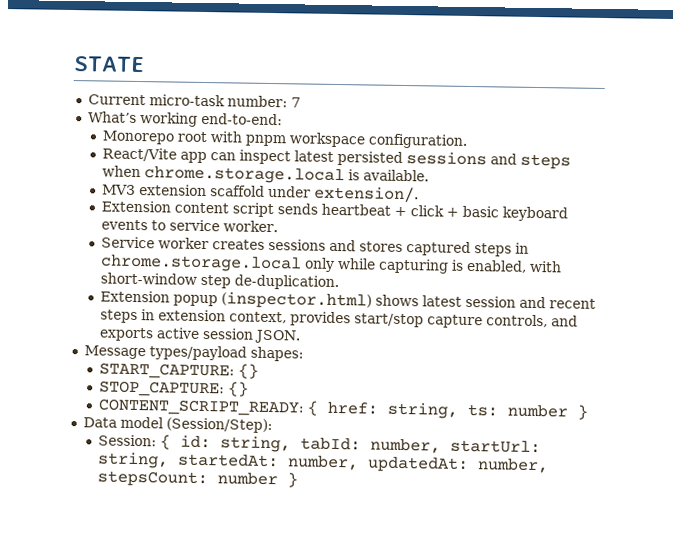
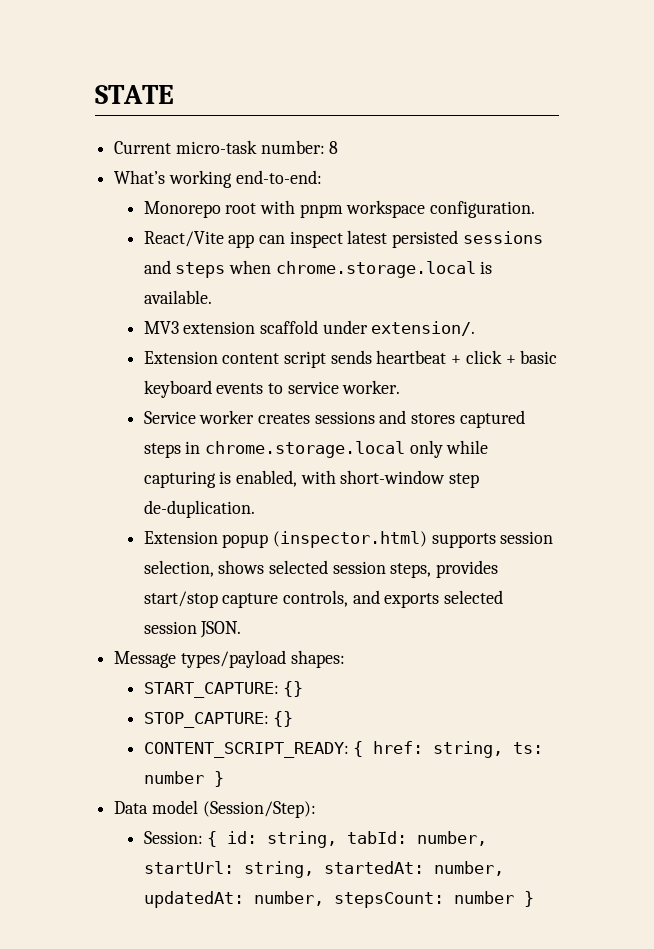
[290,97,301,108] 7 -> [329,141,339,154] 8
[375,294,597,309] [100,309,288,324] shows latest session and recent steps in extension context, -> [431,531,554,548] [143,560,432,578] supports session selection, shows selected session steps,
[156,327,201,339] active -> [444,590,504,604] selected

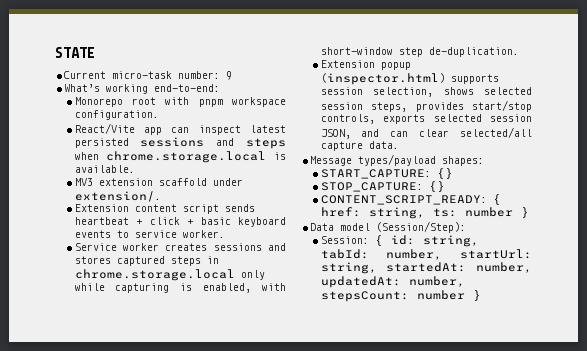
[329,141,339,154] 8 -> [226,71,233,80] 9
[222,590,504,608] [143,621,242,638] capture controls, and exports selected session JSON. -> [320,114,532,124] [320,127,532,139] [320,141,399,151] controls, exports selected session JSON, and can clear selected/all capture data.

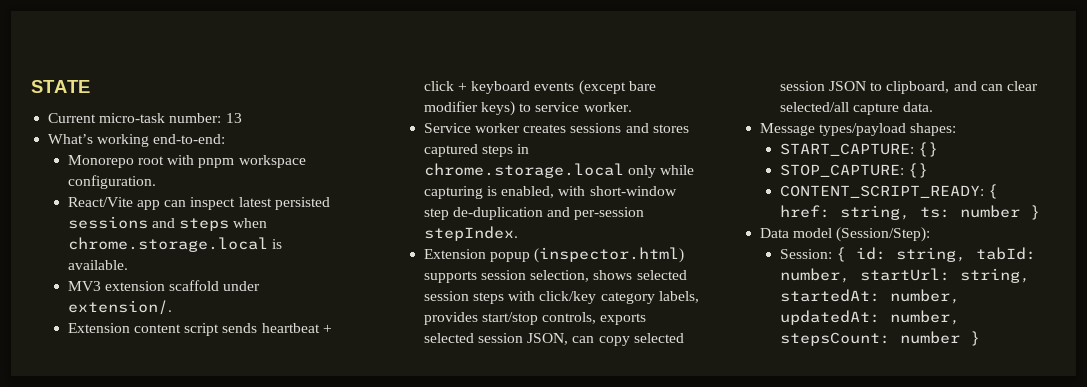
[226,71,233,80] 9 -> [225,113,242,123] 13
[200,217,231,225] basic -> (468, 86) none
(111, 234) none -> [578,80,656,95] [423,101,516,116] (except bare modifier keys)
[428,47,519,57] de-duplication. -> [453,207,645,220] [423,226,518,241] de-duplication and per-session stepIndex.
[371,102,408,112] steps, -> [473,291,699,304] steps with click/key category labels,
(351, 134) none -> [572,333,684,346] [779,81,950,94] can copy selected session JSON to clipboard,

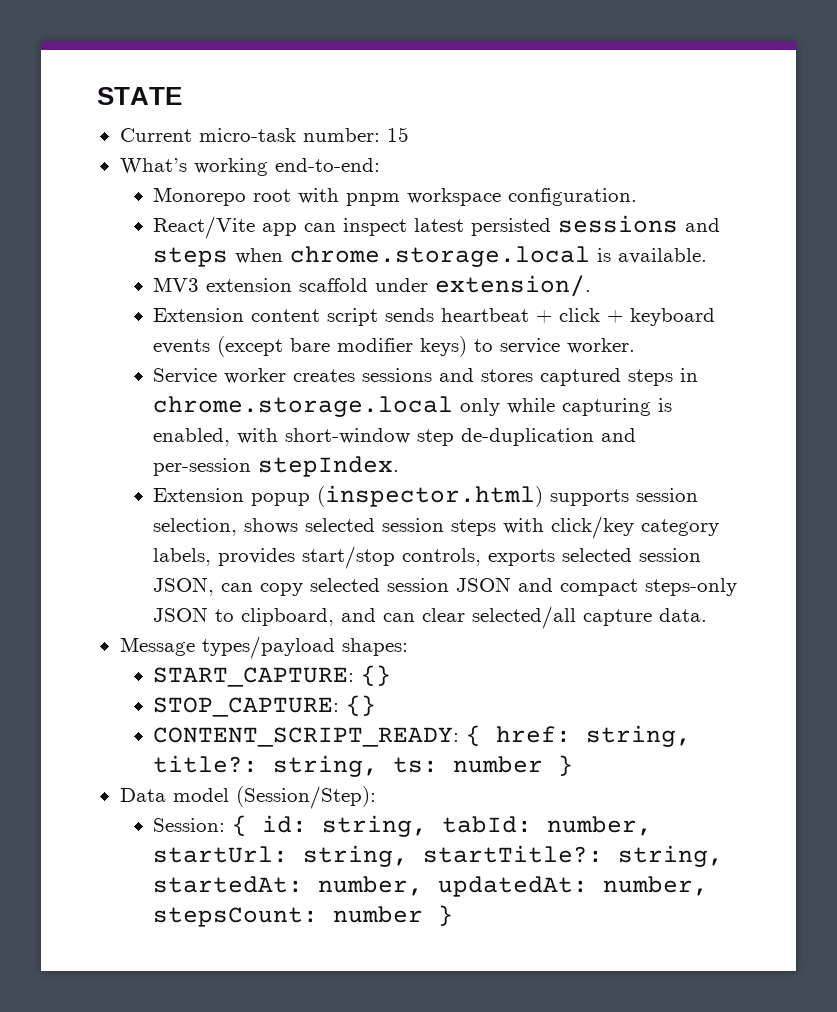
[225,113,242,123] 13 -> [386,127,409,142] 15
(867, 86) none -> [518,578,738,596] [153,607,209,622] and compact steps-only JSON
(910, 212) none -> [153,755,379,777] title?: string,
(1030, 275) none -> [423,845,724,867] startTitle?: string,

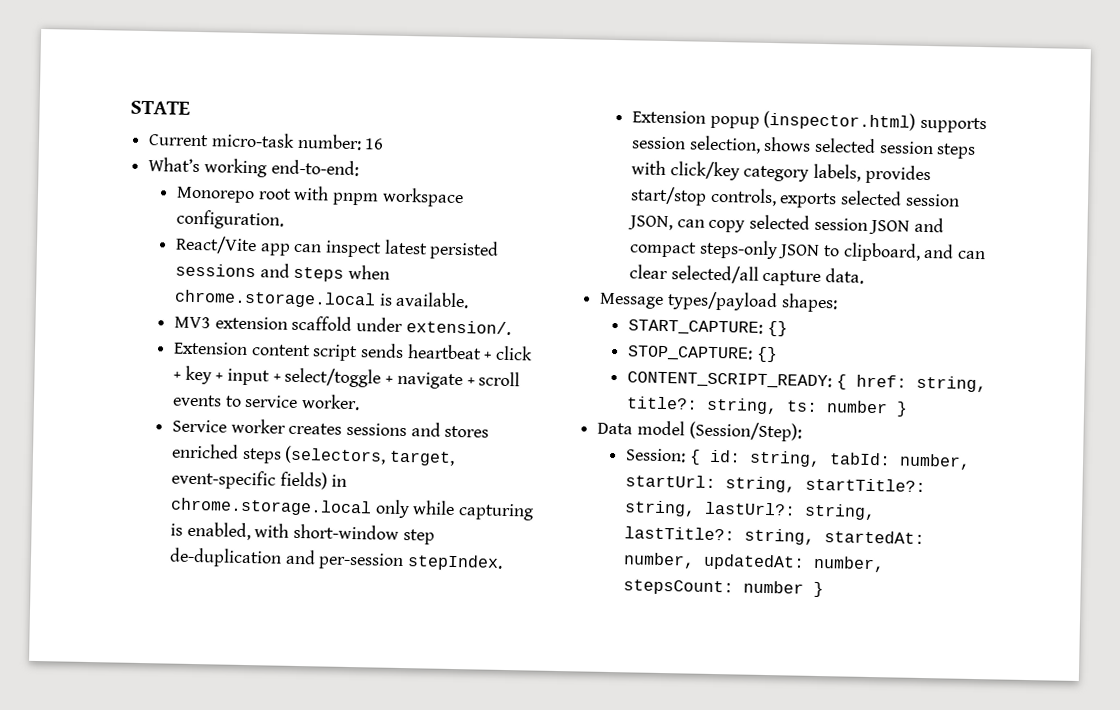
[386,127,409,142] 15 -> [364,138,385,150] 16
[630,308,716,326] [153,336,468,357] keyboard events (except bare modifier keys) -> [184,365,521,390] [171,394,222,407] key + input + select/toggle + navigate + scroll events
[540,368,674,386] captured steps -> [170,443,456,467] [170,469,328,490] enriched steps (selectors, target, event-specific fields)
(724, 856) none -> [703,501,876,521] [623,526,815,545] lastUrl?: string, lastTitle?: string,

